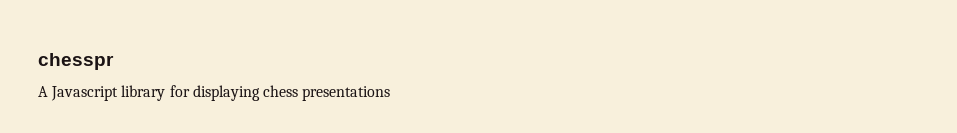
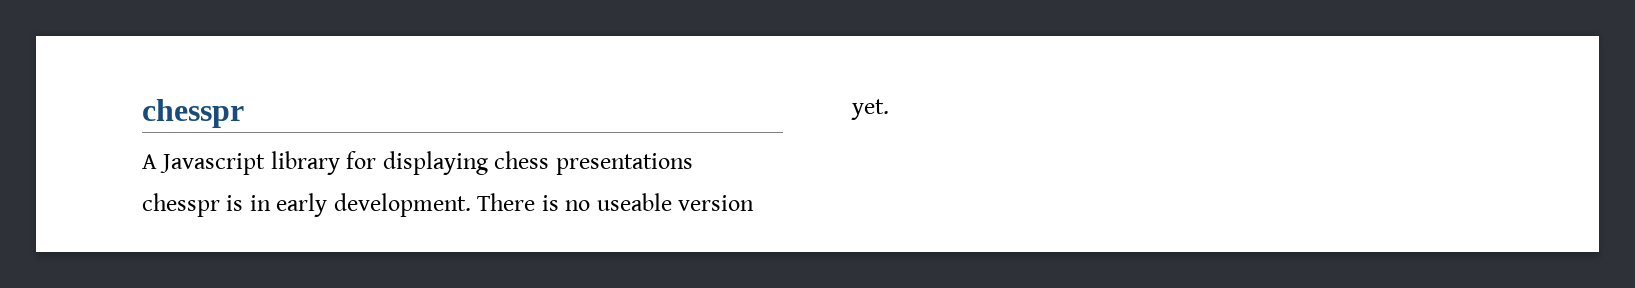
(391, 93) none -> [142,193,755,217] [851,99,889,120] // chesspr is in early development. There is no useable version yet.

